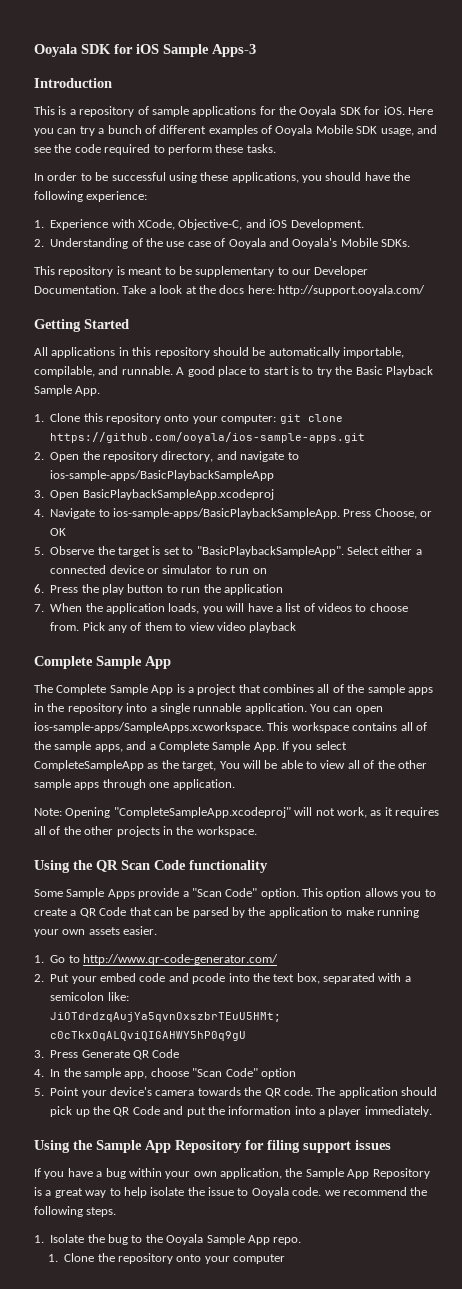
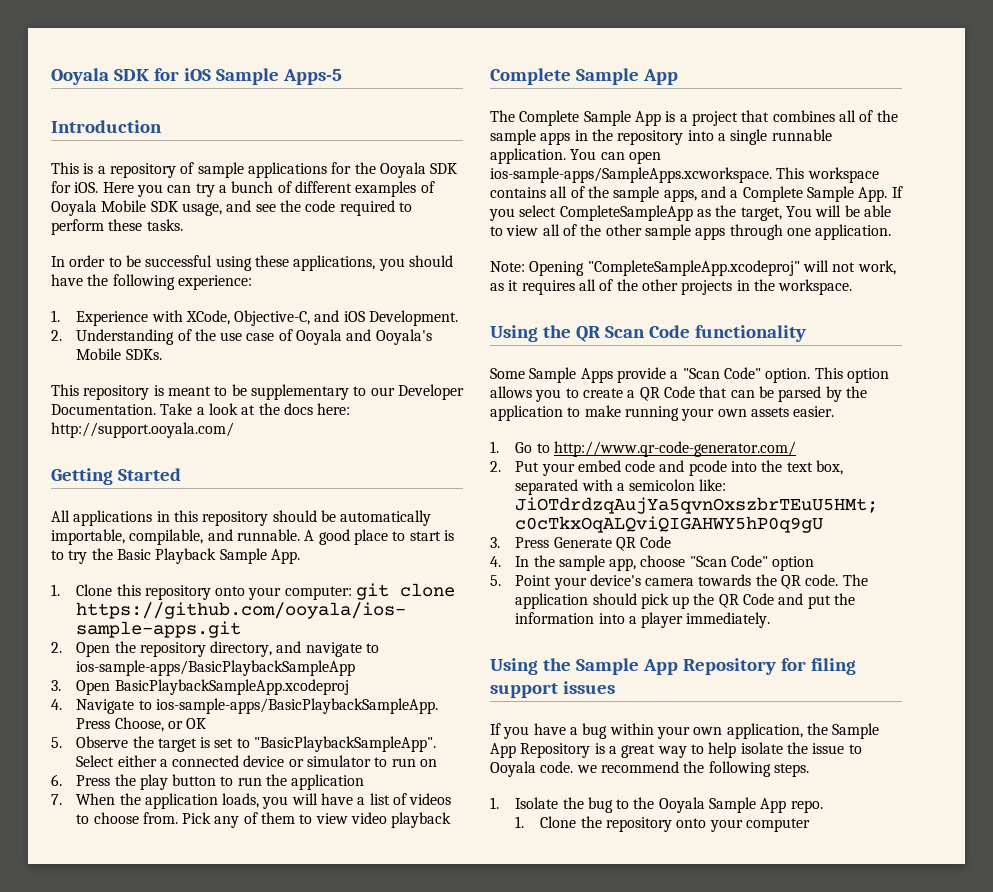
[212,44,256,57] Apps-3 -> [282,69,342,85] Apps-5

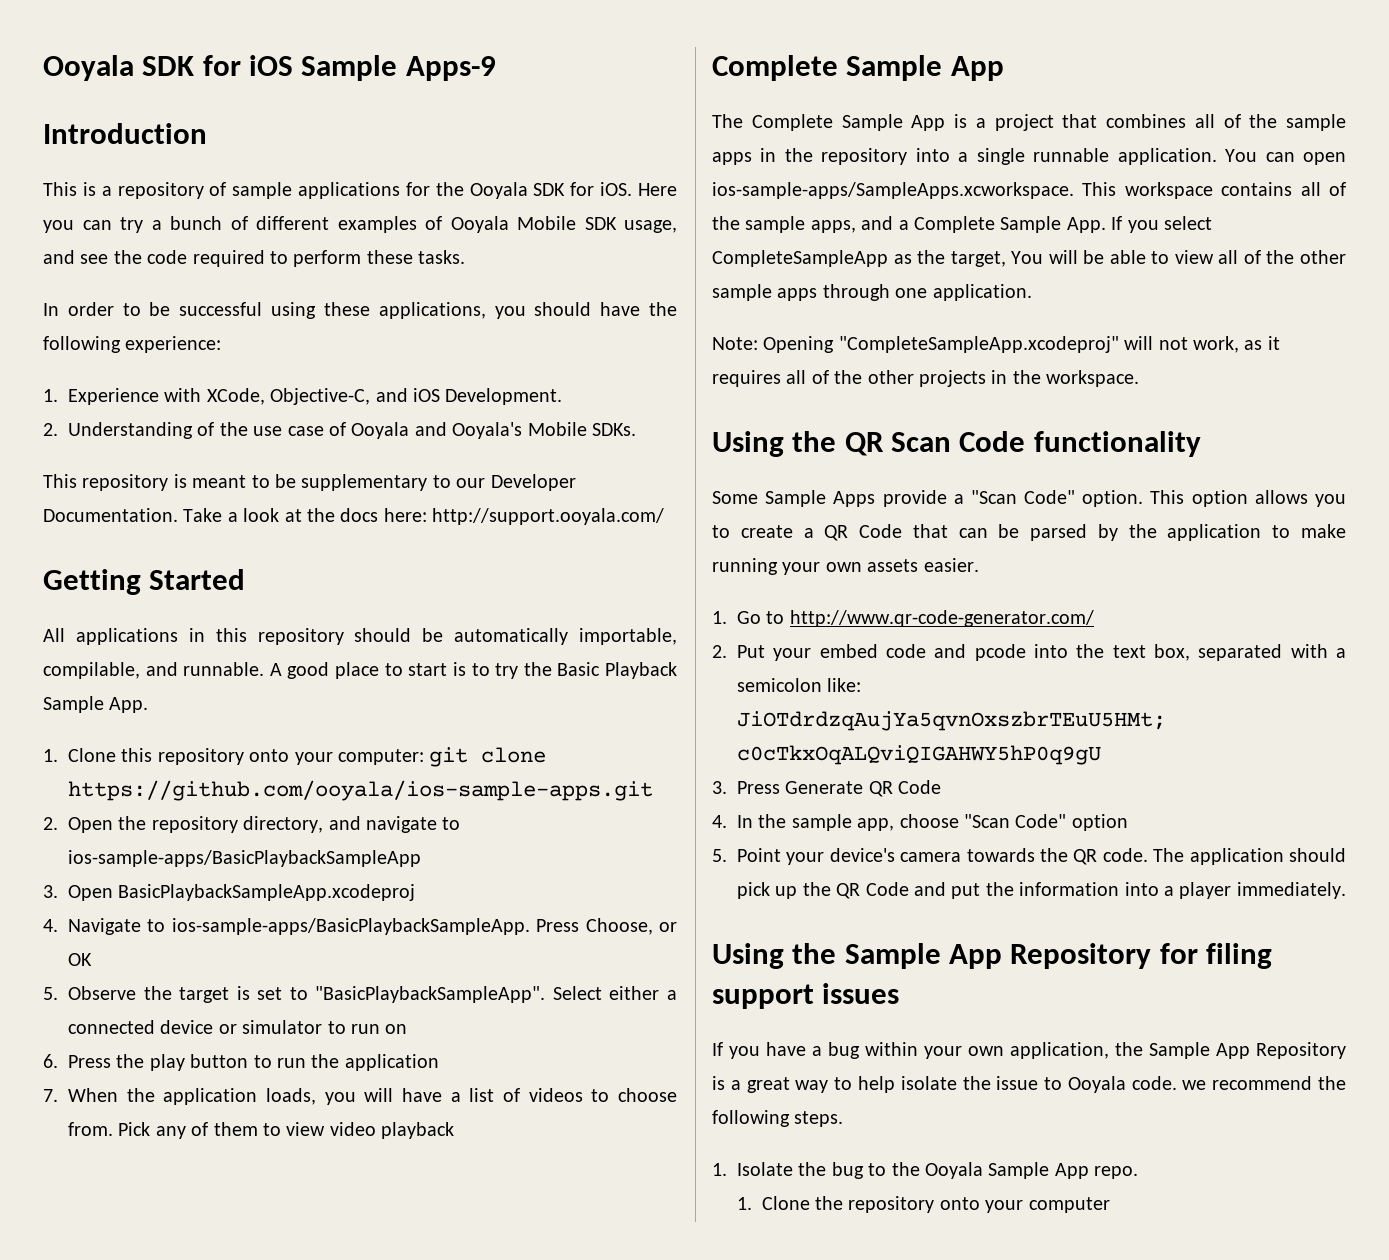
[282,69,342,85] Apps-5 -> [405,56,496,81] Apps-9

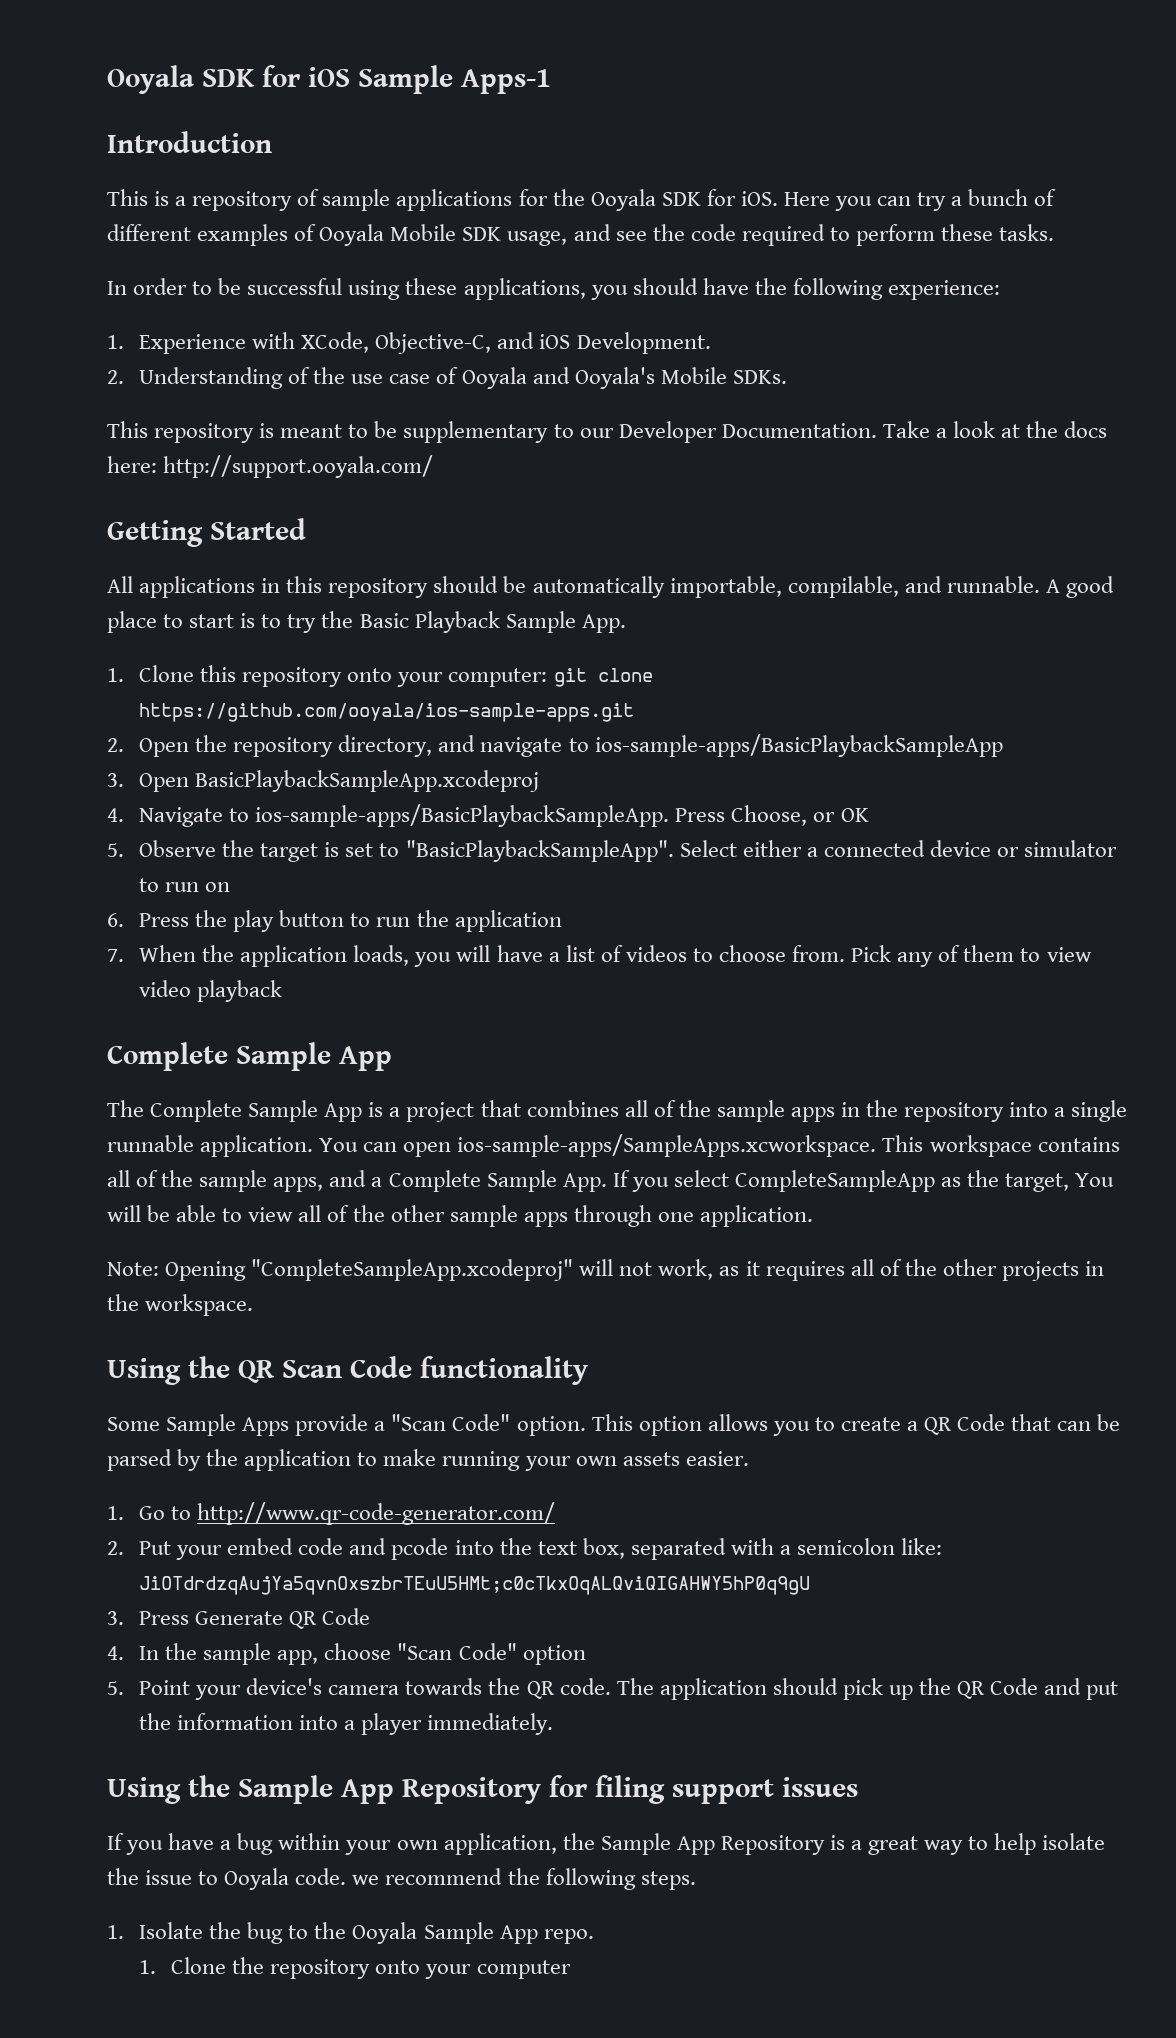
[405,56,496,81] Apps-9 -> [461,69,551,94] Apps-1

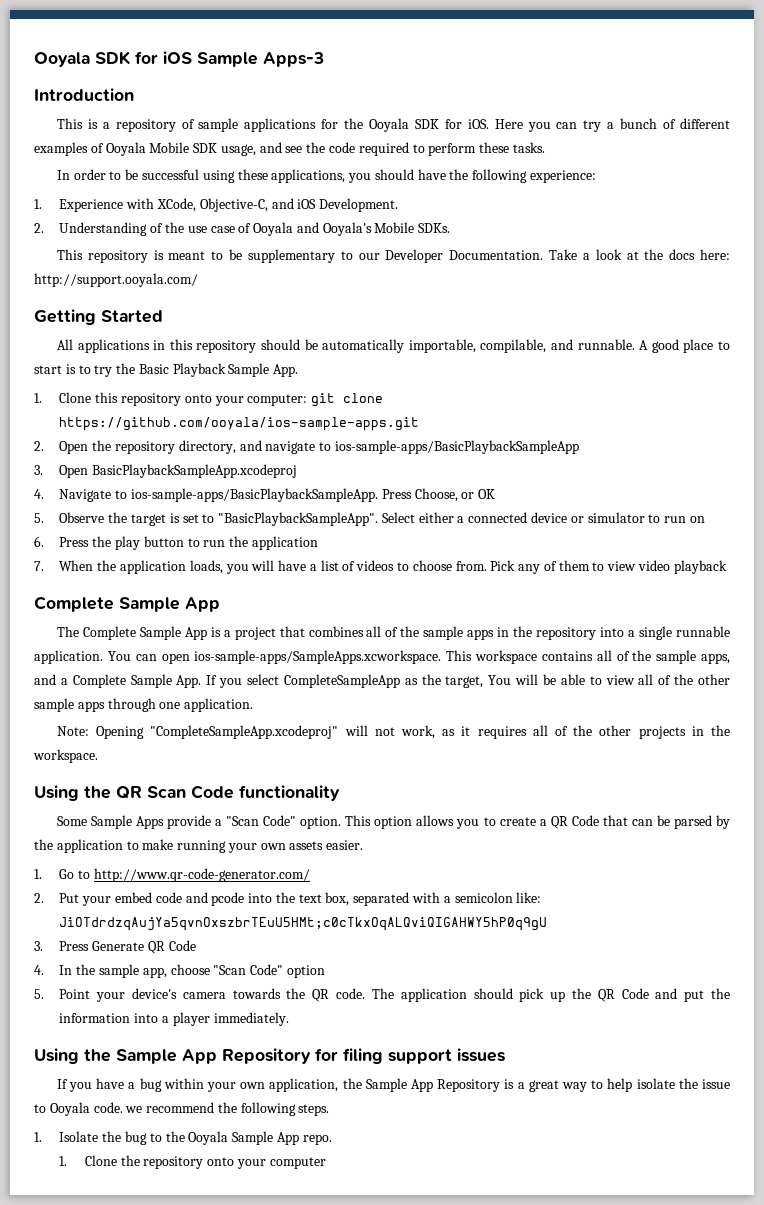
[461,69,551,94] Apps-1 -> [263,52,324,67] Apps-3

